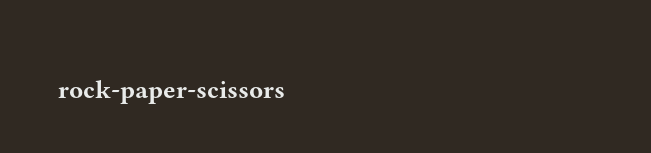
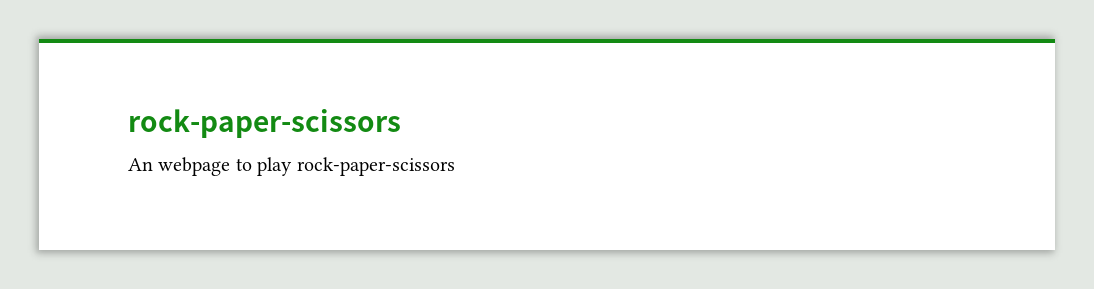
[58,80,285,104] rock-paper-scissors -> [128,109,401,138] [128,157,455,176] rock-paper-scissors // An webpage to play rock-paper-scissors

